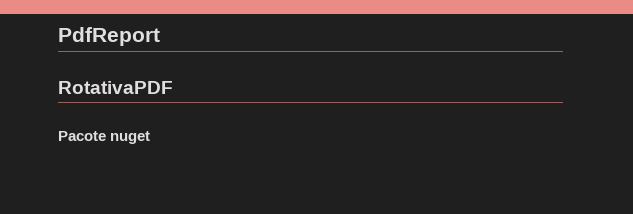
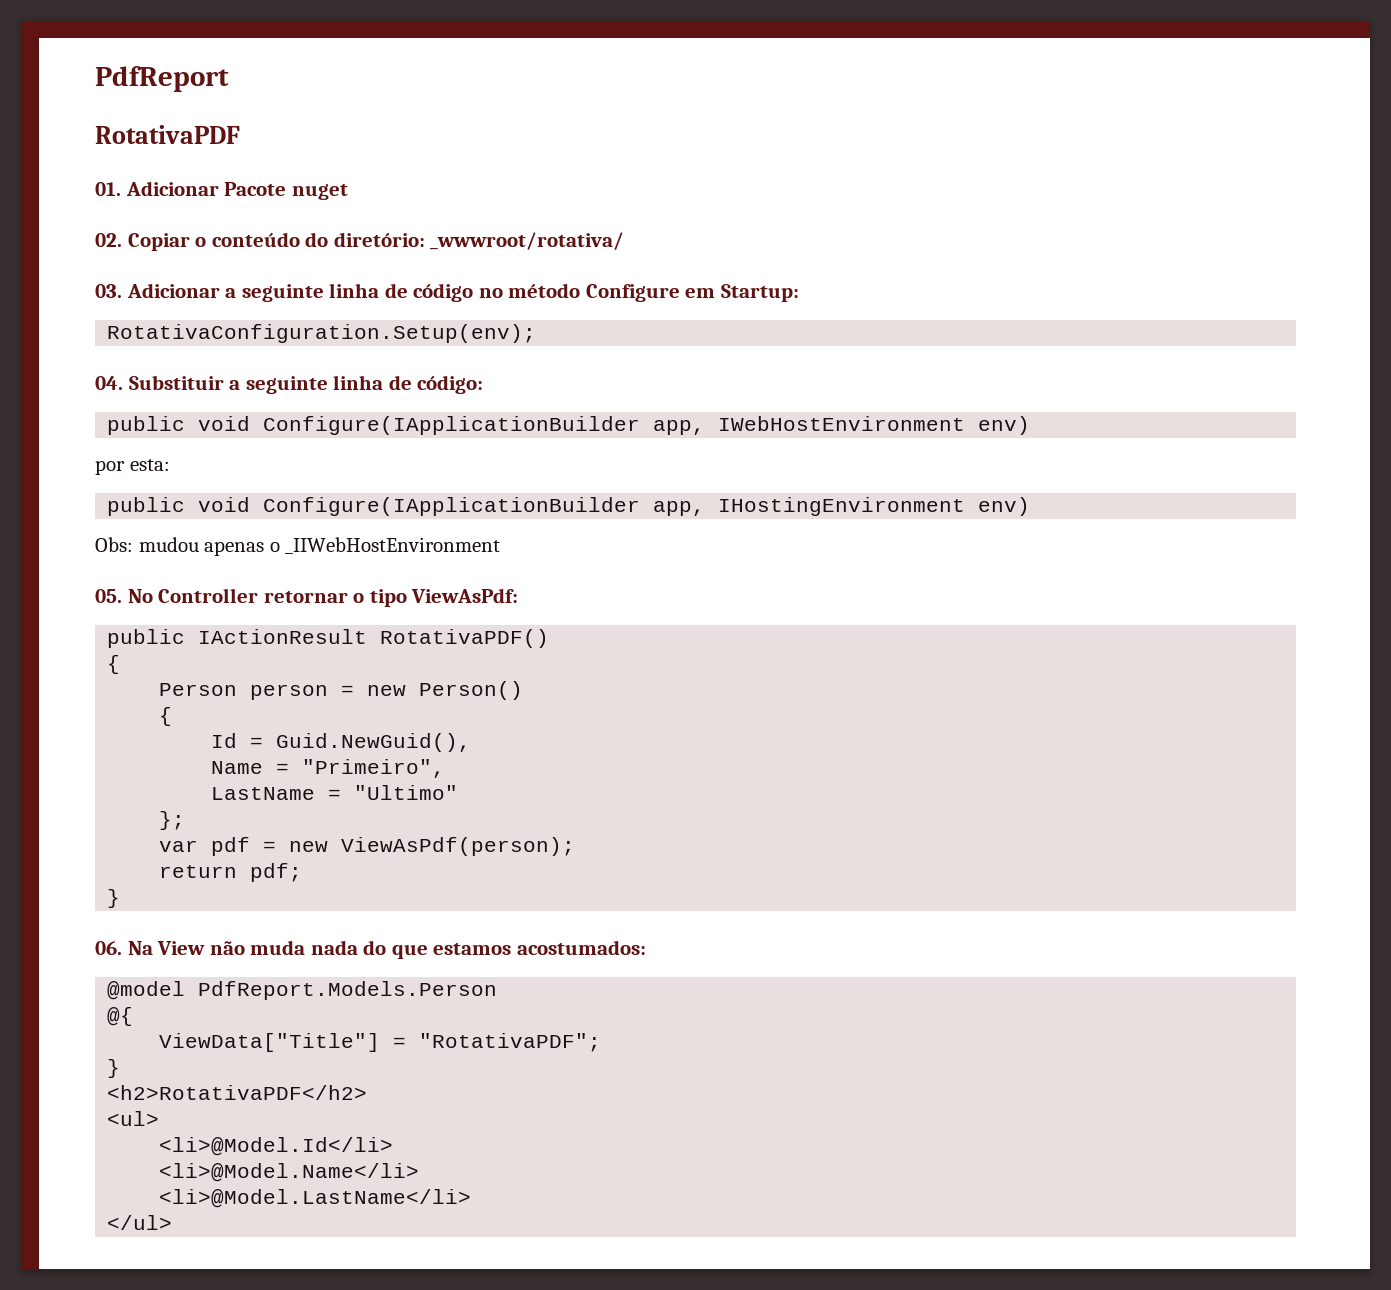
(173, 87) none -> [95,181,219,196] 01. Adicionar
(151, 137) none -> [95,232,625,251] [95,283,799,302] [107,324,537,343] [95,375,484,394] [107,416,1031,435] [95,459,170,475] [107,497,1031,516] [95,537,501,556] [95,588,519,607] [107,629,550,648] [107,655,121,674] [159,681,524,700] [159,707,173,726] [211,733,472,752] [211,759,446,778] [211,785,459,800] [159,811,186,830] [159,837,576,856] [159,863,303,882] [107,889,121,908] [95,940,646,959] [107,981,498,1000] [107,1007,134,1026] [159,1033,602,1052] [107,1059,121,1078] [107,1085,368,1100] [107,1111,160,1126] [159,1137,394,1156] [159,1163,420,1182] [159,1189,472,1208] [107,1215,173,1230] // 02. Copiar o conteúdo do diretório: _wwwroot/rotativa/ // 03. Adicionar a seguinte linha de código no método Configure em Startup: // RotativaConfiguration.Setup(env); // 04. Substituir a seguinte linha de código: // public void Configure(IApplicationBuilder app, IWebHostEnvironment env) // por esta: // public void Configure(IApplicationBuilder app, IHostingEnvironment env) // Obs: mudou apenas o _IIWebHostEnvironment // 05. No Controller retornar o tipo ViewAsPdf: // public IActionResult RotativaPDF() // { // Person person = new Person() // { // Id = Guid.NewGuid(), // Name = "Primeiro", // LastName = "Ultimo" // }; // var pdf = new ViewAsPdf(person); // return pdf; // } // 06. Na View não muda nada do que estamos acostumados: // @model PdfReport.Models.Person // @{ // ViewData["Title"] = "RotativaPDF"; // } // <h2>RotativaPDF</h2> // <ul> // <li>@Model.Id</li> // <li>@Model.Name</li> // <li>@Model.LastName</li> // </ul>

